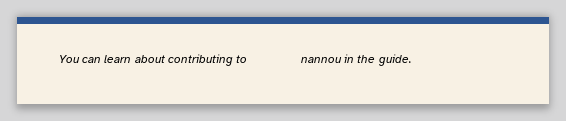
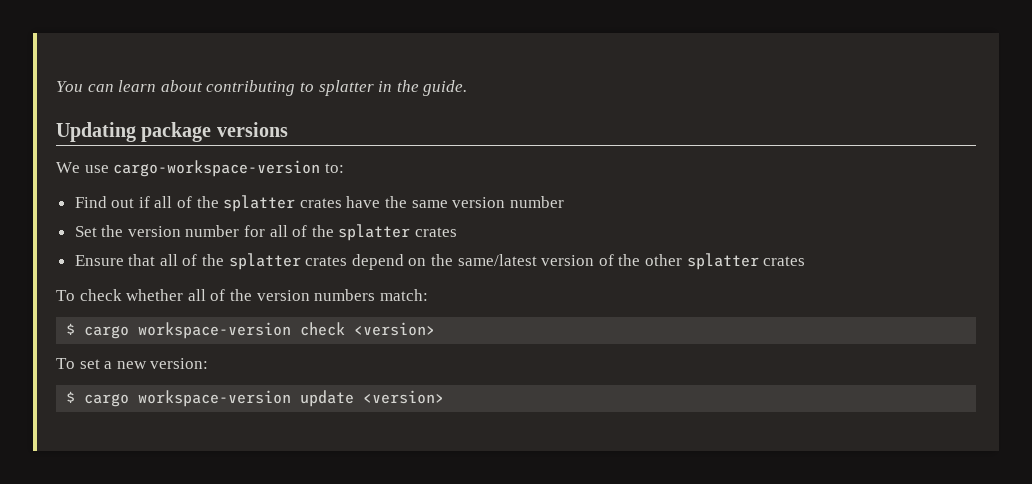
[301,57,342,63] nannou -> [318,80,374,96] splatter
(412, 60) none -> [56,122,288,142] [56,160,344,177] [74,195,564,212] [74,224,458,241] [74,253,806,270] [56,289,428,301] [66,322,436,339] [56,358,209,369] [66,390,445,407] // Updating package versions // We use cargo-workspace-version to: // Find out if all of the splatter crates have the same version number // Set the version number for all of the splatter crates // Ensure that all of the splatter crates depend on the same/latest version of the other splatter crates // To check whether all of the version numbers match: // $ cargo workspace-version check <version> // To set a new version: // $ cargo workspace-version update <version>

